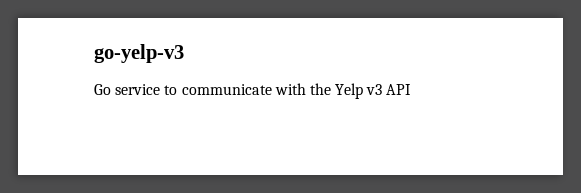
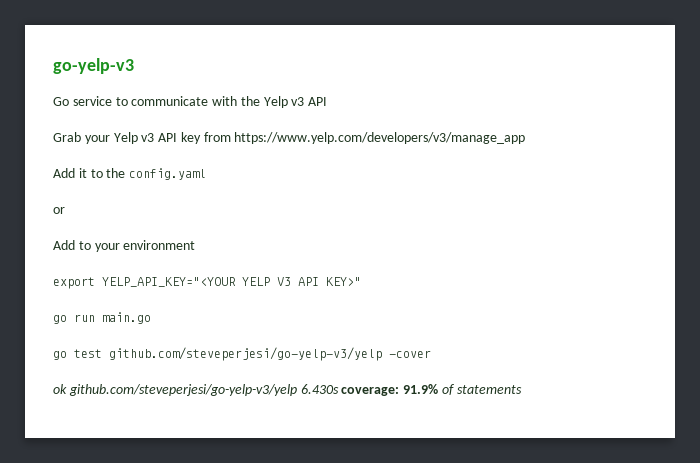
(412, 89) none -> [53,132,526,144] [53,168,207,180] [53,207,65,214] [53,240,196,252] [53,277,361,289] [53,312,151,324] [53,347,431,361] [53,384,522,396] // Grab your Yelp v3 API key from https://www.yelp.com/developers/v3/manage_app // Add it to the config.yaml // or // Add to your environment // export YELP_API_KEY="<YOUR YELP V3 API KEY>" // go run main.go // go test github.com/steveperjesi/go-yelp-v3/yelp -cover // ok github.com/steveperjesi/go-yelp-v3/yelp 6.430s coverage: 91.9% of statements

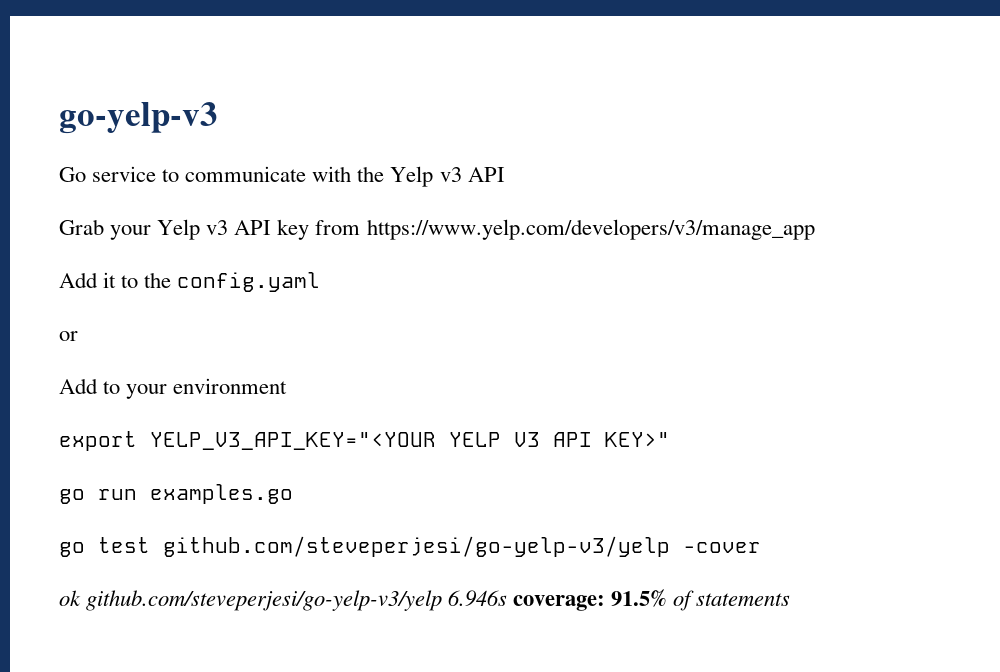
[102,277,236,287] YELP_API_KEY="<YOUR -> [150,432,436,450] YELP_V3_API_KEY="<YOUR
[102,312,151,324] main.go -> [150,484,293,504] examples.go
[300,384,439,396] 6.430s coverage: 91.9% -> [448,589,668,611] 6.946s coverage: 91.5%

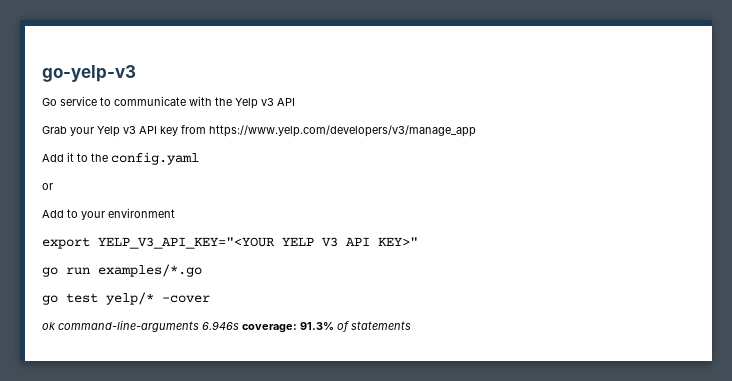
[150,484,293,504] examples.go -> [98,264,202,277] examples/*.go
[163,536,670,557] github.com/steveperjesi/go-yelp-v3/yelp -> [106,292,154,305] yelp/*
[86,590,443,611] github.com/steveperjesi/go-yelp-v3/yelp -> [58,320,199,332] command-line-arguments
[611,589,668,607] 91.5% -> [300,322,334,330] 91.3%

